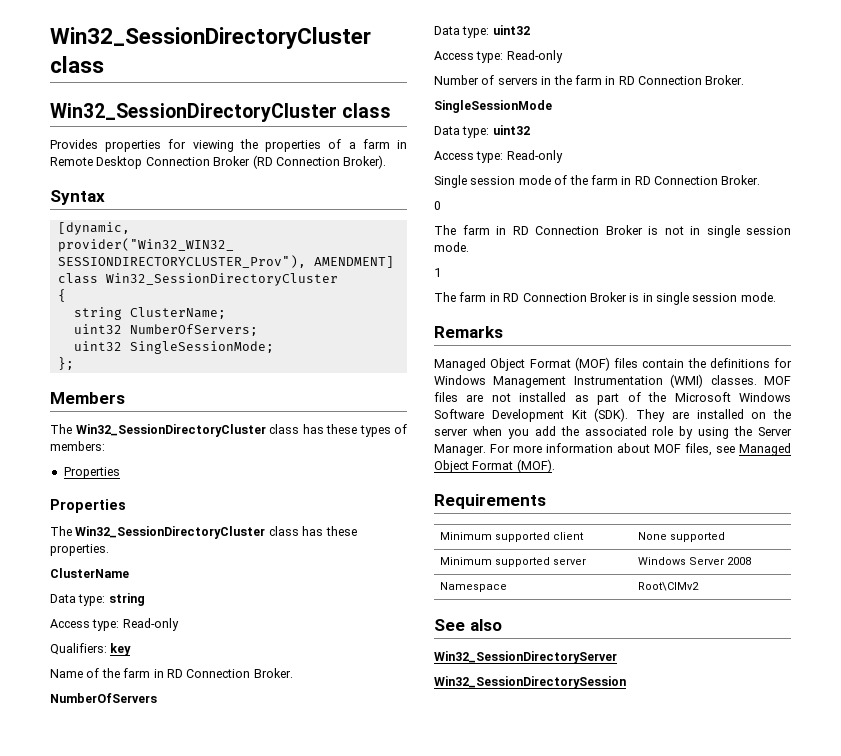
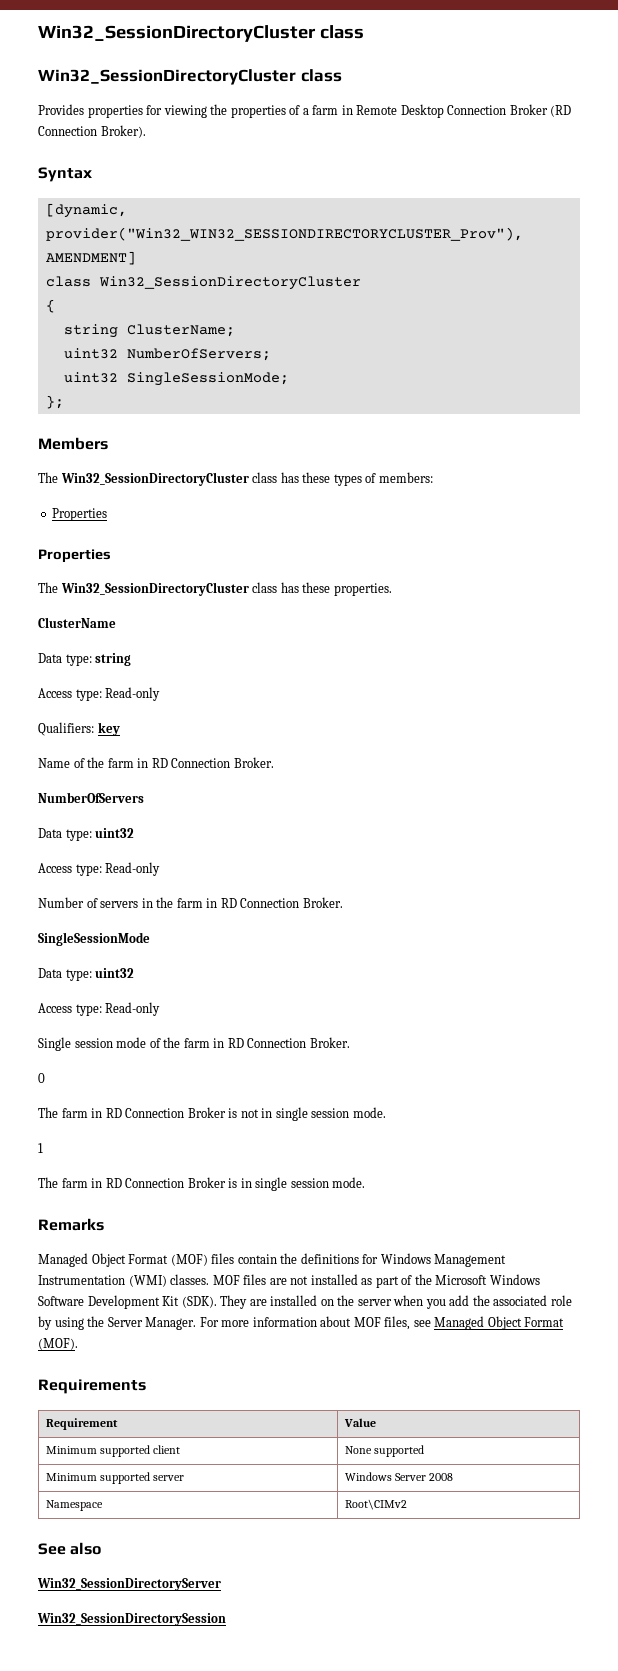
(546, 501) none -> [45,1418,118,1430] [343,1418,376,1427] // Requirement | Value

